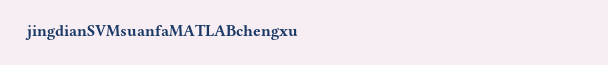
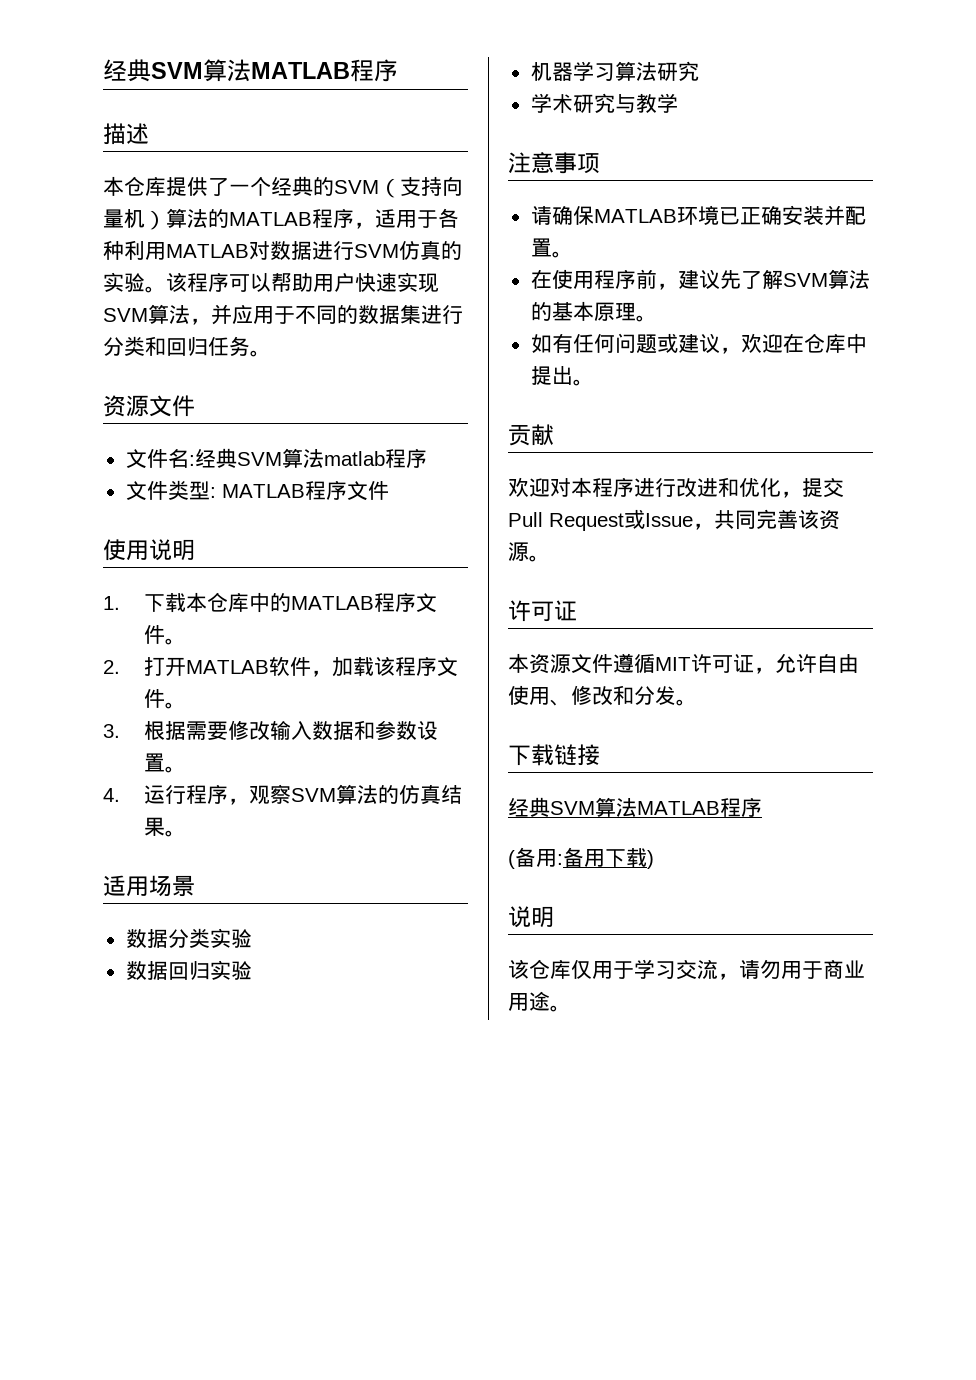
[25,24,298,40] jingdianSVMsuanfaMATLABchengxu -> [103,59,398,82] [103,123,149,145] [103,176,463,198] [103,208,459,230] [103,240,462,261] [103,272,439,293] [103,304,463,325] [103,336,271,357] [103,395,195,417] [125,448,427,469] [125,480,389,501] [103,539,195,561] [103,592,437,613] [143,625,186,645] [103,656,458,677] [143,689,186,709] [103,720,438,740] [143,753,186,773] [103,784,462,805] [143,817,186,837] [103,875,195,897] [125,928,252,948] [125,960,252,980] [530,61,699,81] [530,93,678,113] [508,152,600,174] [530,205,866,226] [530,238,573,258] [530,269,870,290] [530,301,657,322] [530,333,867,354] [530,366,594,386] [508,424,554,446] [508,477,844,498] [508,509,840,531] [508,542,550,562] [508,600,577,622] [508,653,859,674] [508,685,697,706] [508,744,600,766] [508,797,762,817] [508,847,654,869] [508,906,554,928] [508,959,865,980] [508,991,571,1012] 经典SVM算法MATLAB程序 // 描述 // 本仓库提供了一个经典的SVM（支持向量机）算法的MATLAB程序，适用于各种利用MATLAB对数据进行SVM仿真的实验。该程序可以帮助用户快速实现SVM算法，并应用于不同的数据集进行分类和回归任务。 // 资源文件 // 文件名:经典SVM算法matlab程序 // 文件类型: MATLAB程序文件 // 使用说明 // 1.下载本仓库中的MATLAB程序文件。 // 2.打开MATLAB软件，加载该程序文件。 // 3.根据需要修改输入数据和参数设置。 // 4.运行程序，观察SVM算法的仿真结果。 // 适用场景 // 数据分类实验 // 数据回归实验 // 机器学习算法研究 // 学术研究与教学 // 注意事项 // 请确保MATLAB环境已正确安装并配置。 // 在使用程序前，建议先了解SVM算法的基本原理。 // 如有任何问题或建议，欢迎在仓库中提出。 // 贡献 // 欢迎对本程序进行改进和优化，提交Pull Request或Issue，共同完善该资源。 // 许可证 // 本资源文件遵循MIT许可证，允许自由使用、修改和分发。 // 下载链接 // 经典SVM算法MATLAB程序 // (备用:备用下载) // 说明 // 该仓库仅用于学习交流，请勿用于商业用途。

